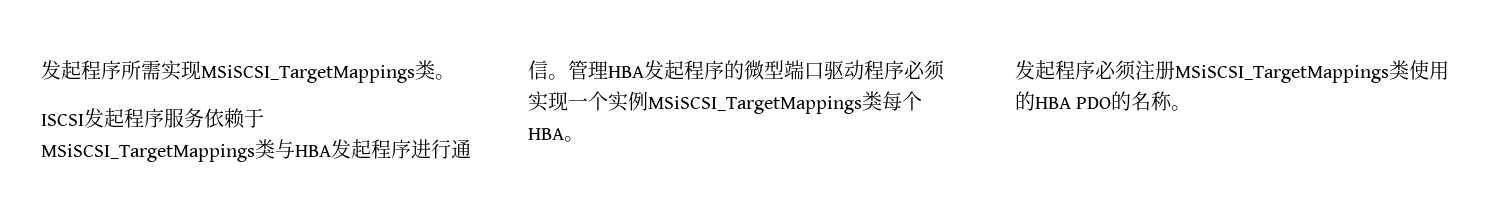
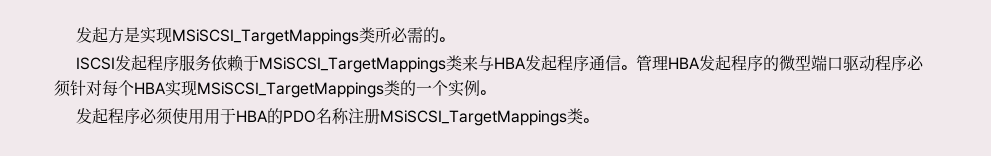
[41,60,435,83] 发起程序所需实现MSiSCSI_TargetMappings类 -> [76,27,440,45] 发起方是实现MSiSCSI_TargetMappings类所必需的
(275, 149) none -> [462,55,479,71] 来
[411,139,451,159] 进行 -> (590, 63) none
[528,91,922,114] [528,128,584,142] [1015,60,1449,83] [1015,91,1173,111] 实现一个实例MSiSCSI_TargetMappings类每个HBA。 // 发起程序必须注册MSiSCSI_TargetMappings类使用的HBA PDO的名称 -> [70,80,495,98] [76,108,584,126] 针对每个HBA实现MSiSCSI_TargetMappings类的一个实例。 // 发起程序必须使用用于HBA的PDO名称注册MSiSCSI_TargetMappings类

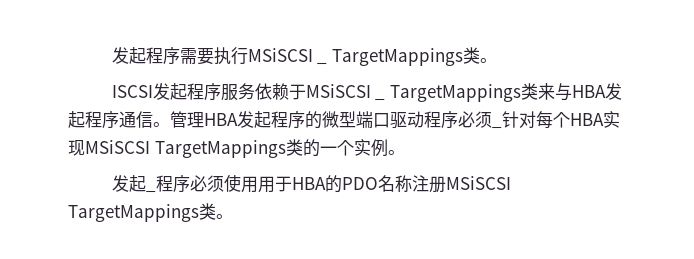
[76,27,440,45] 发起方是实现MSiSCSI_TargetMappings类所必需的 -> [111,47,313,65] [317,47,481,66] 发起程序需要执行MSiSCSI _ TargetMappings类
[259,57,447,73] MSiSCSI_TargetMappings -> [305,84,371,98] [375,84,522,102] MSiSCSI _ TargetMappings
(71, 88) none -> [492,126,502,129] _
[197,82,384,98] MSiSCSI_TargetMappings -> [85,140,286,158] MSiSCSI TargetMappings
(109, 116) none -> [145,190,156,193] _
[380,110,568,126] MSiSCSI_TargetMappings -> [445,176,511,190] [68,204,199,222] MSiSCSI TargetMappings

